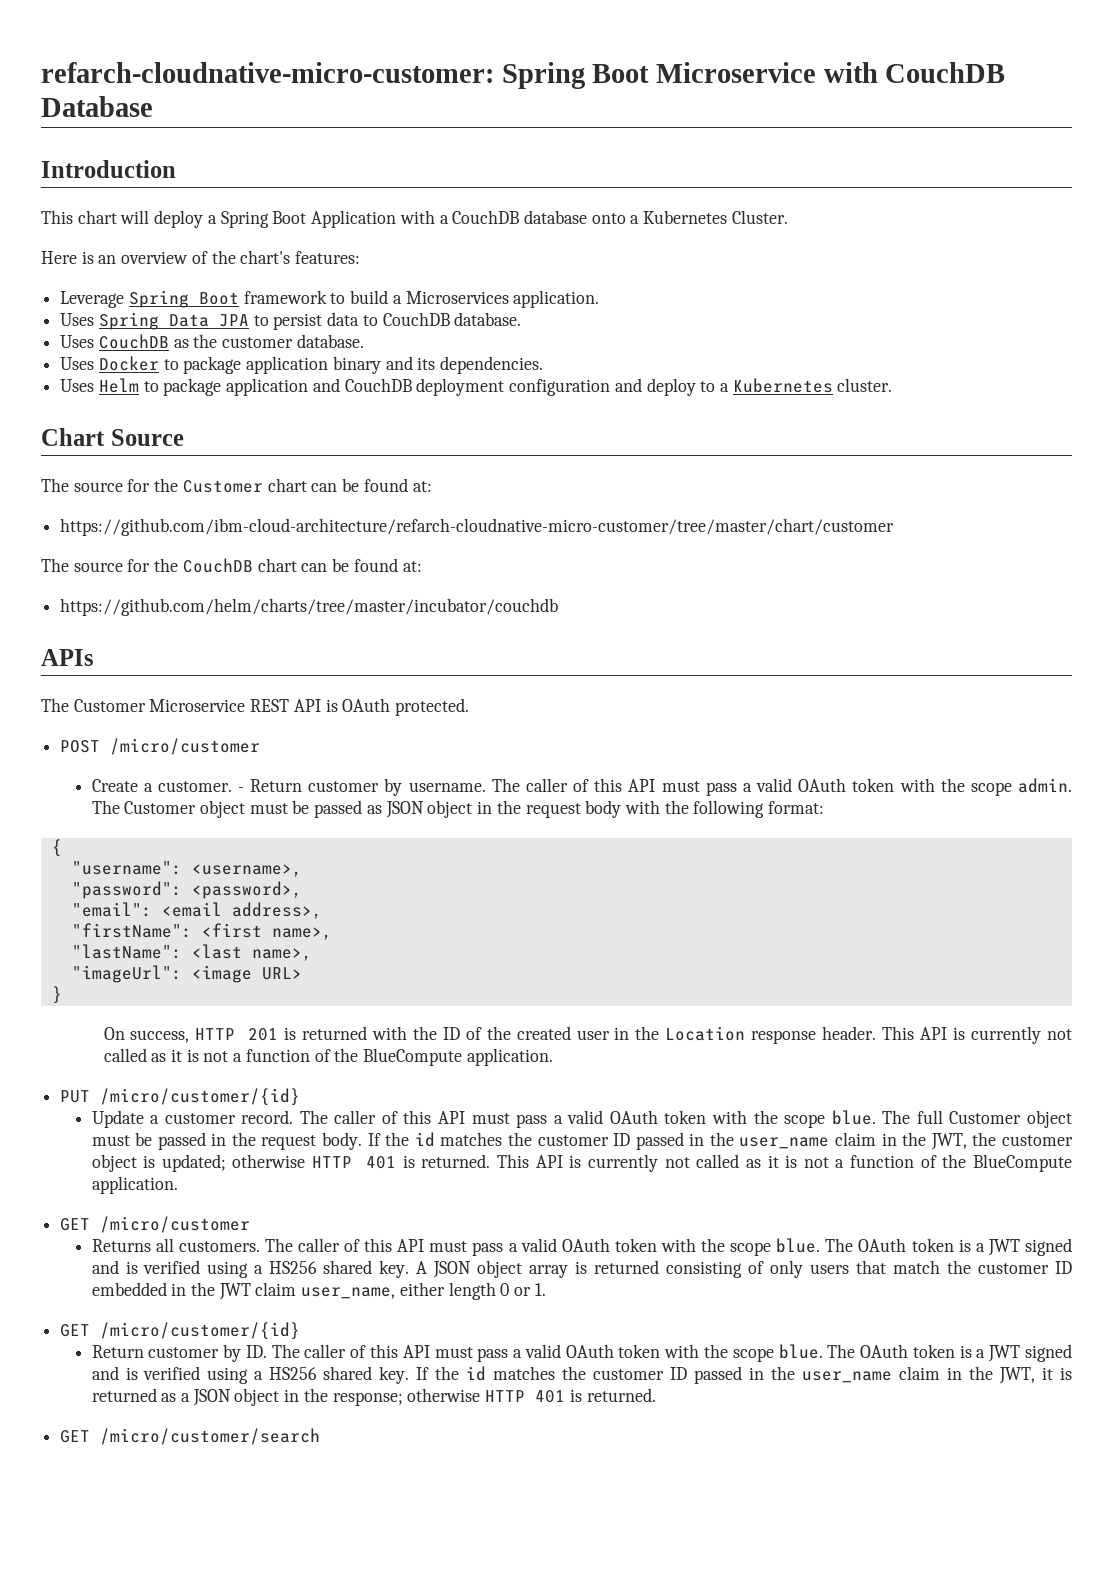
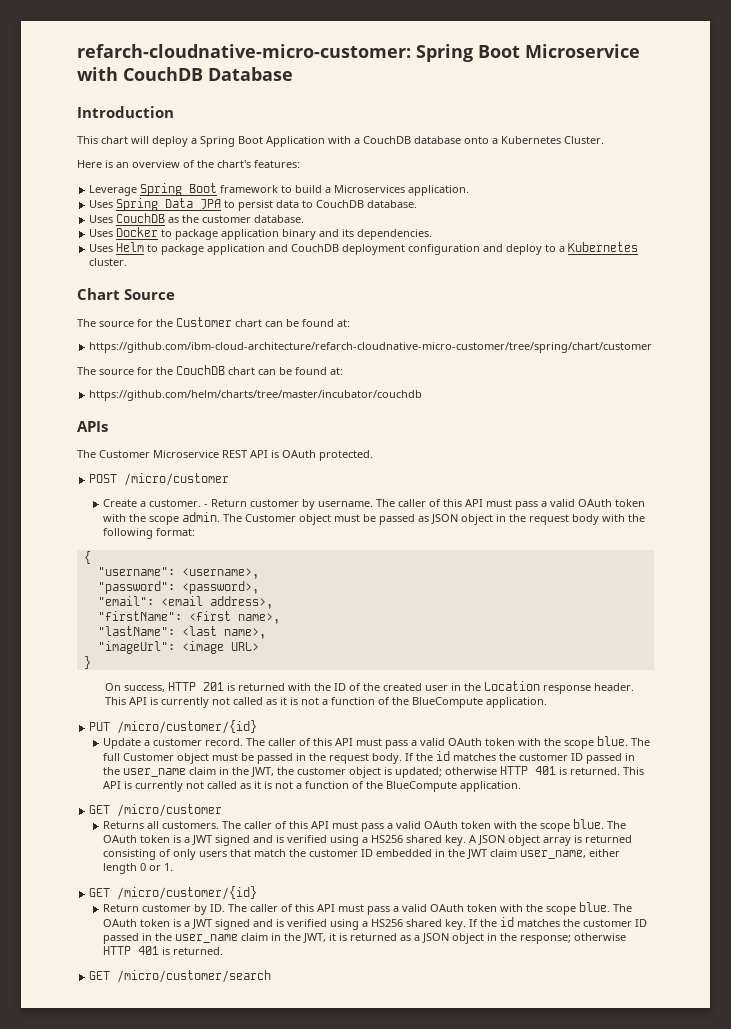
[60,518,895,536] https://github.com/ibm-cloud-architecture/refarch-cloudnative-micro-customer/tree/master/chart/customer -> [89,342,653,353] https://github.com/ibm-cloud-architecture/refarch-cloudnative-micro-customer/tree/spring/chart/customer

